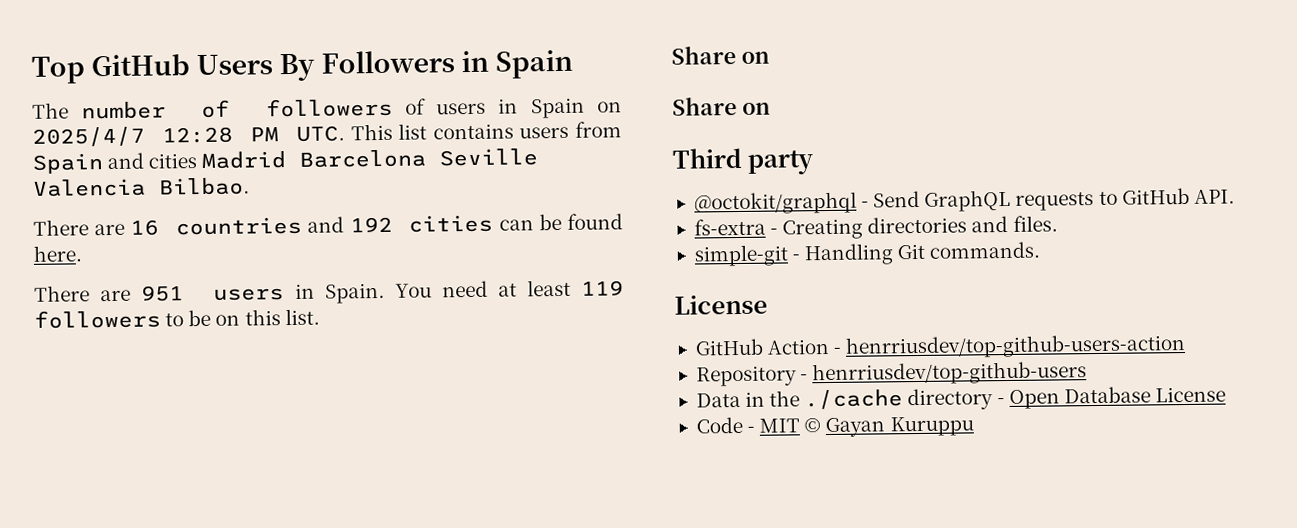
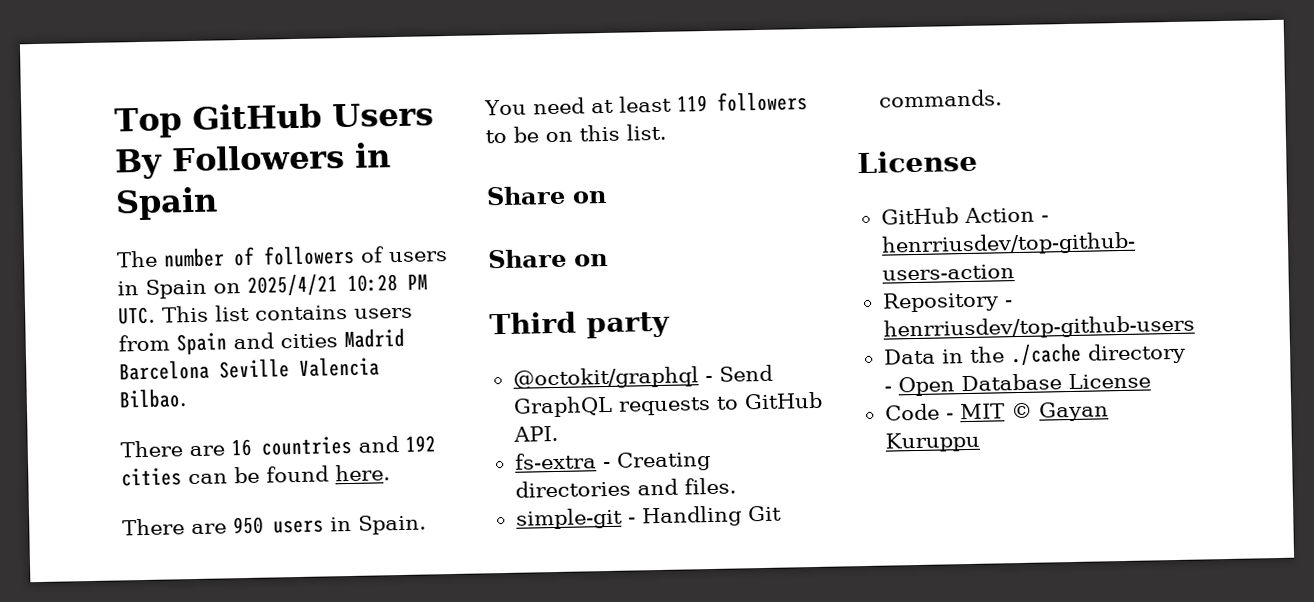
[32,126,234,147] 2025/4/7 12:28 -> [247,273,398,297] 2025/4/21 10:28
[141,285,185,302] 951 -> [233,516,264,535] 950

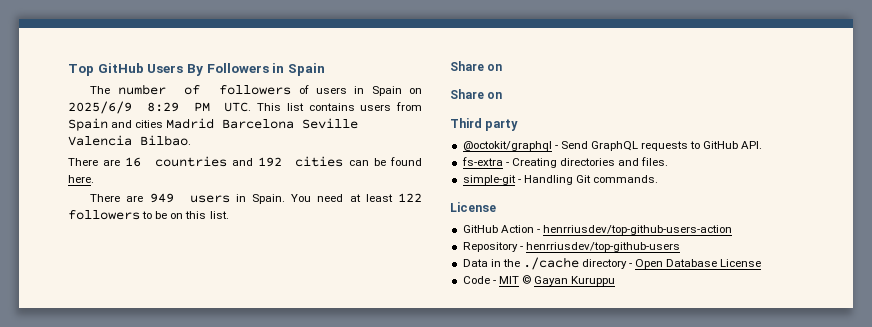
[247,273,398,297] 2025/4/21 10:28 -> [68,101,179,114] 2025/6/9 8:29
[233,516,264,535] 950 -> [149,193,174,203] 949
[676,94,708,112] 119 -> [398,193,422,202] 122

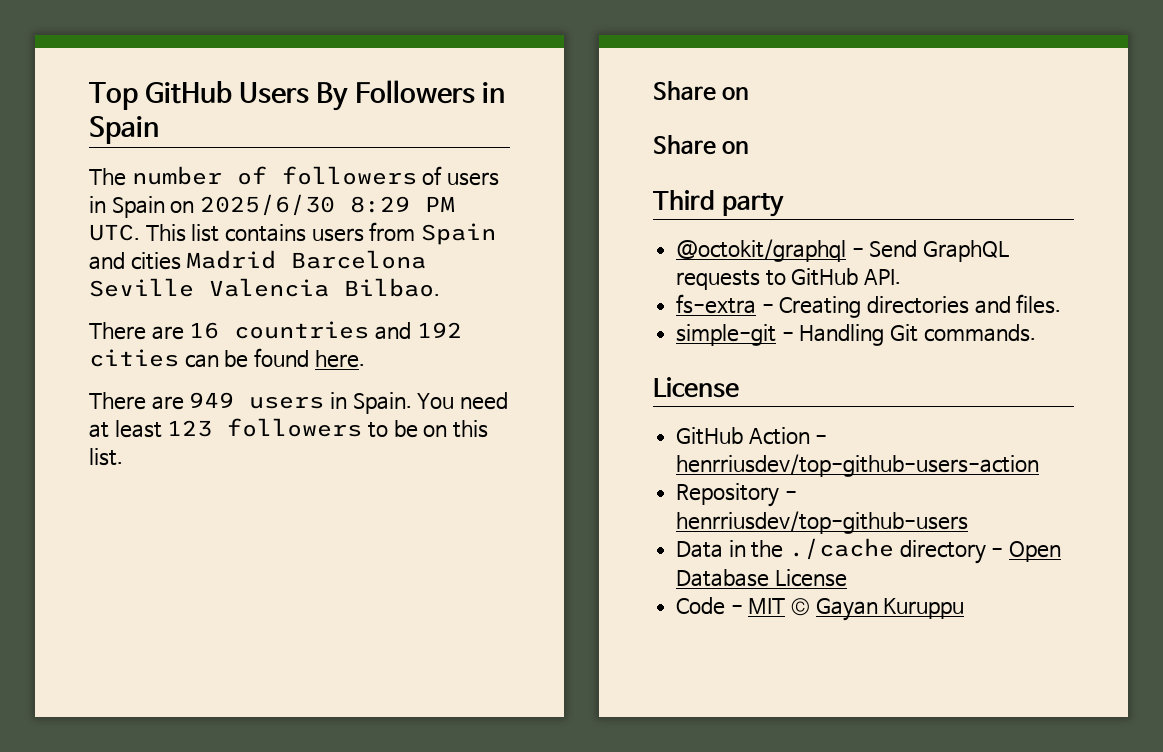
[68,101,132,114] 2025/6/9 -> [200,194,336,216] 2025/6/30
[398,193,422,202] 122 -> [167,420,213,437] 123

